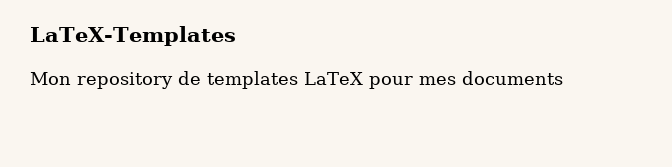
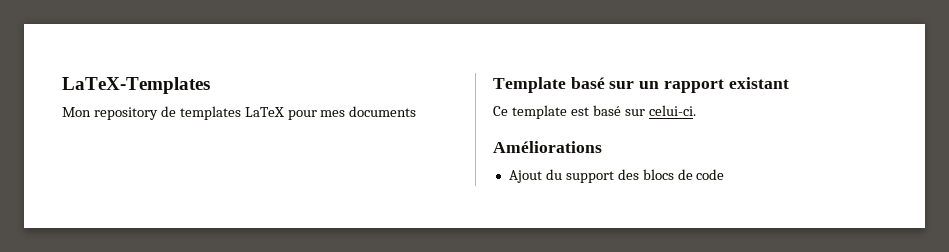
(563, 78) none -> [493,77,789,93] [493,105,696,119] [493,141,602,153] [508,169,725,183] // Template basé sur un rapport existant // Ce template est basé sur celui-ci. // Améliorations // Ajout du support des blocs de code

